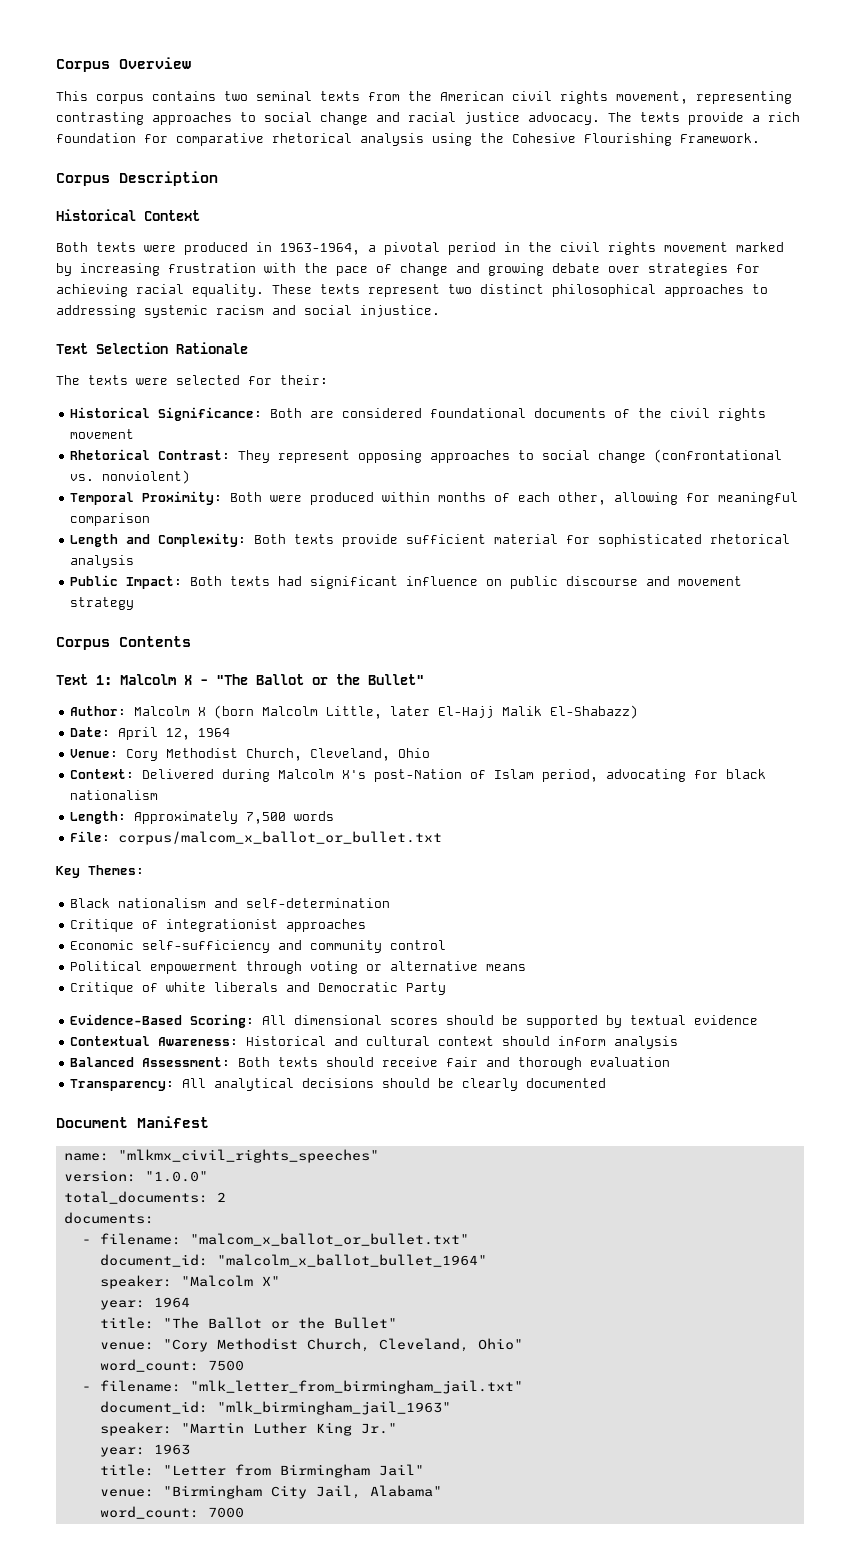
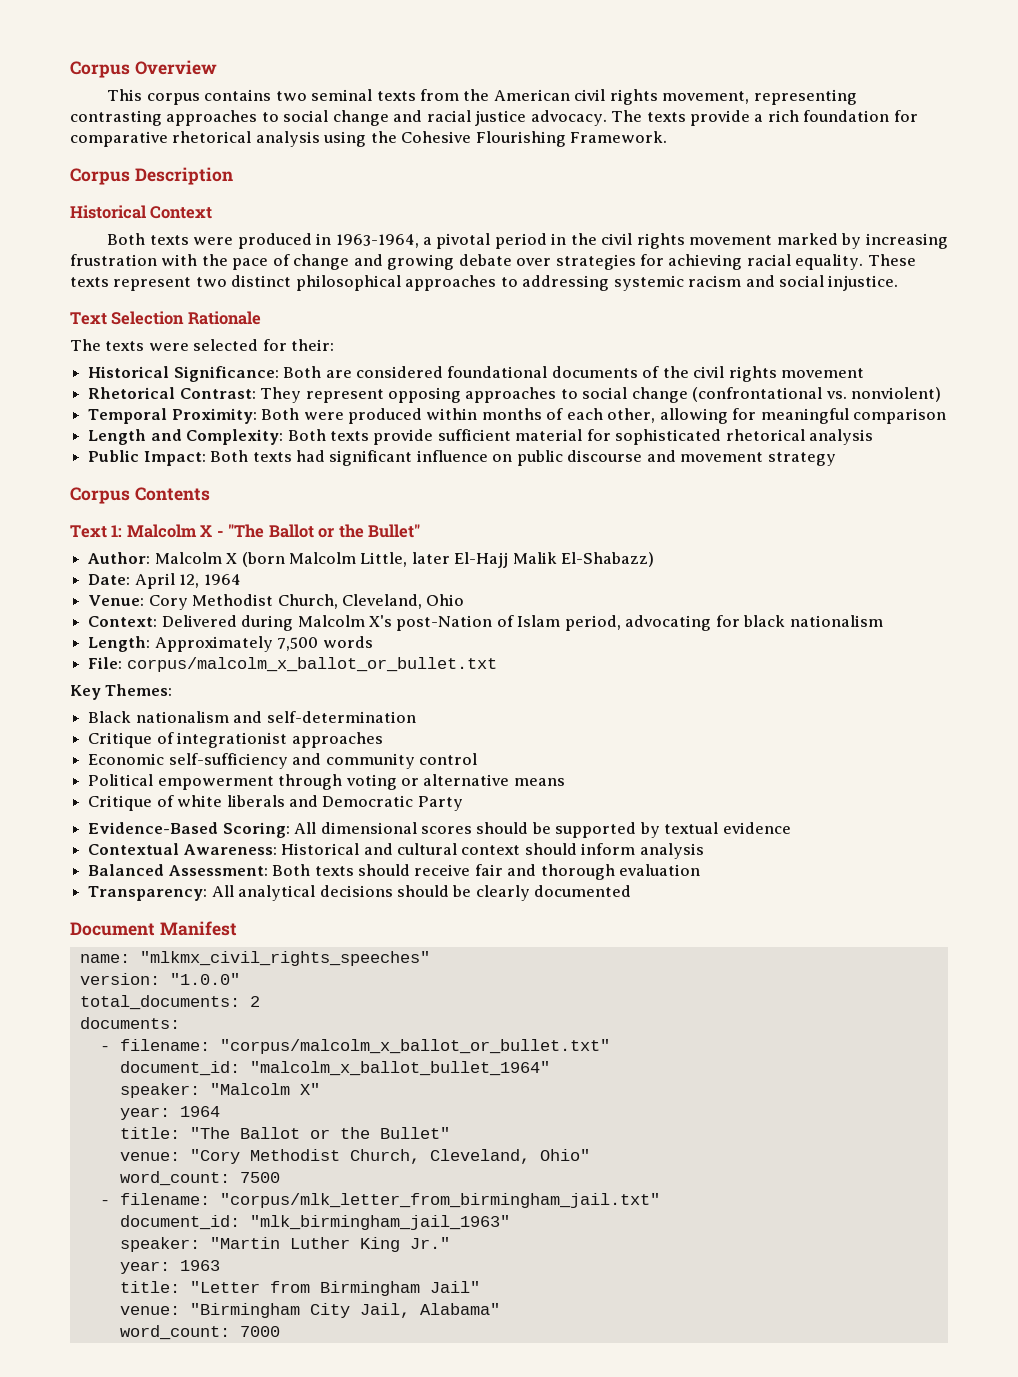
[118,831,443,845] corpus/malcom_x_ballot_or_bullet.txt -> [126,657,497,672] corpus/malcolm_x_ballot_or_bullet.txt
[189,1233,469,1246] "malcom_x_ballot_or_bullet.txt" -> [219,1039,610,1054] "corpus/malcolm_x_ballot_or_bullet.txt"
[189,1380,523,1394] "mlk_letter_from_birmingham_jail.txt" -> [219,1193,660,1208] "corpus/mlk_letter_from_birmingham_jail.txt"

